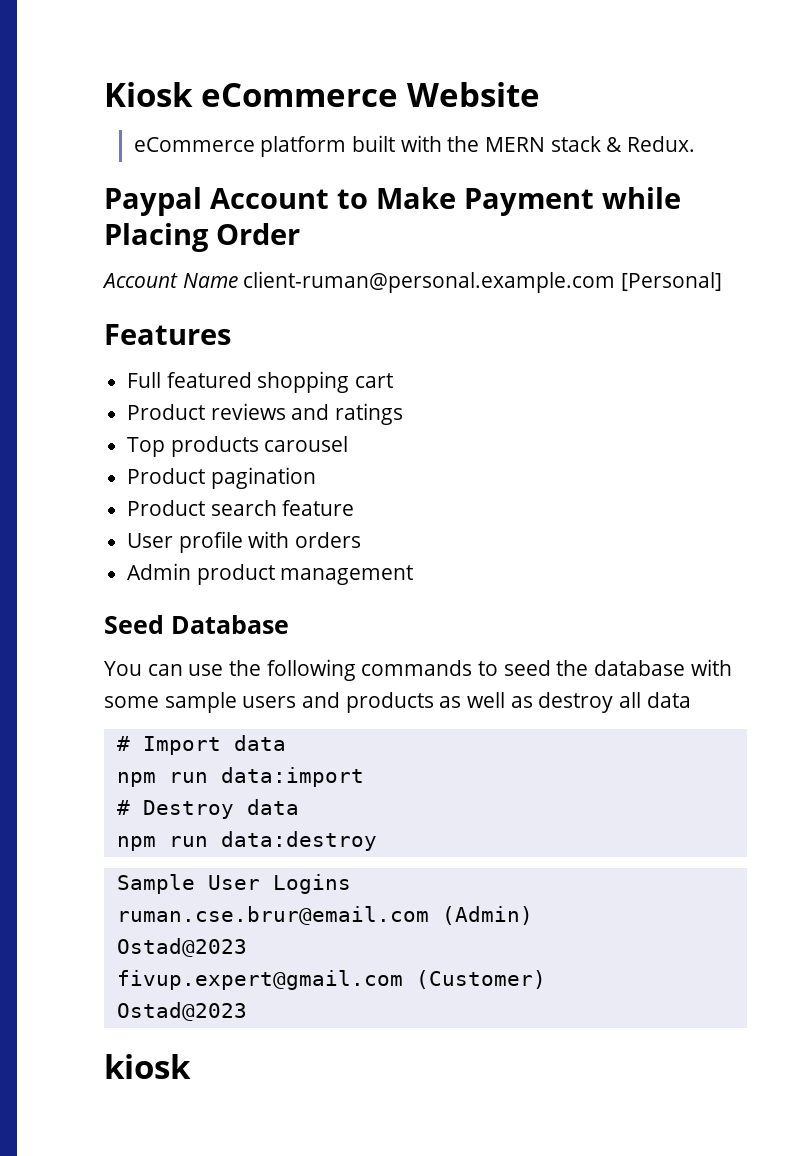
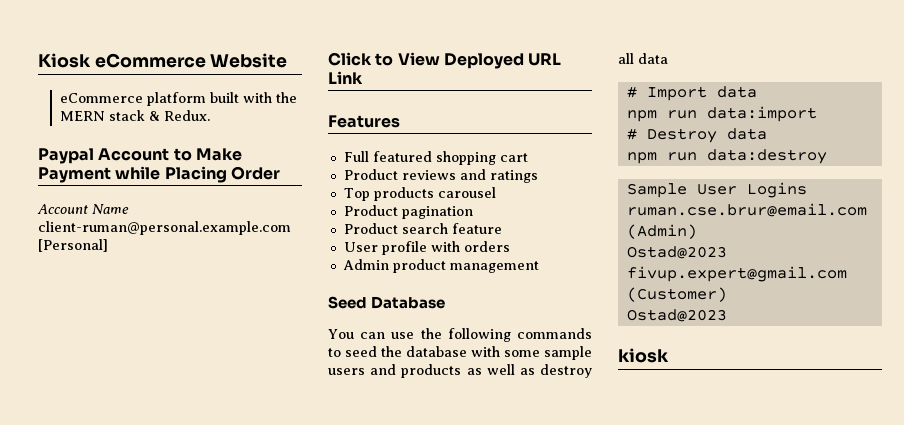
(723, 281) none -> [328,52,562,69] [328,71,363,84] // Click to View Deployed URL Link

